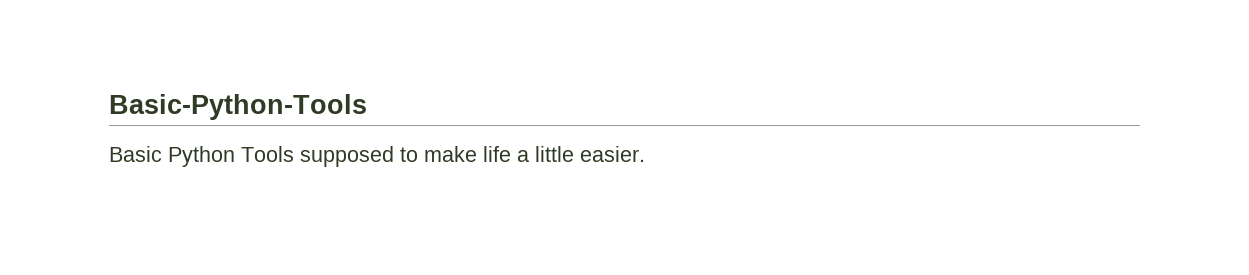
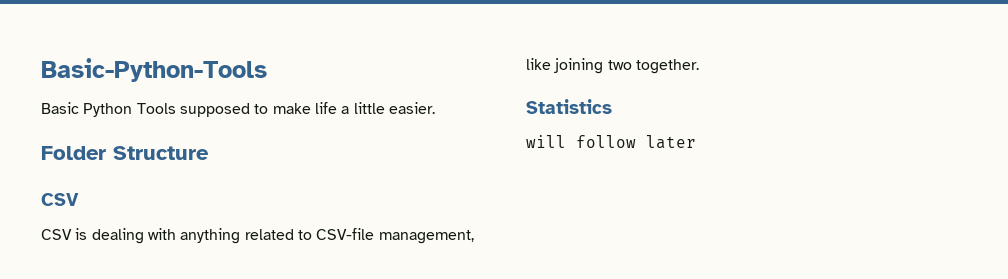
(645, 154) none -> [41,146,209,160] [41,193,79,206] [41,228,474,244] [526,58,699,74] [526,99,612,114] [526,135,696,149] // Folder Structure // CSV // CSV is dealing with anything related to CSV-file management, like joining two together. // Statistics // will follow later

